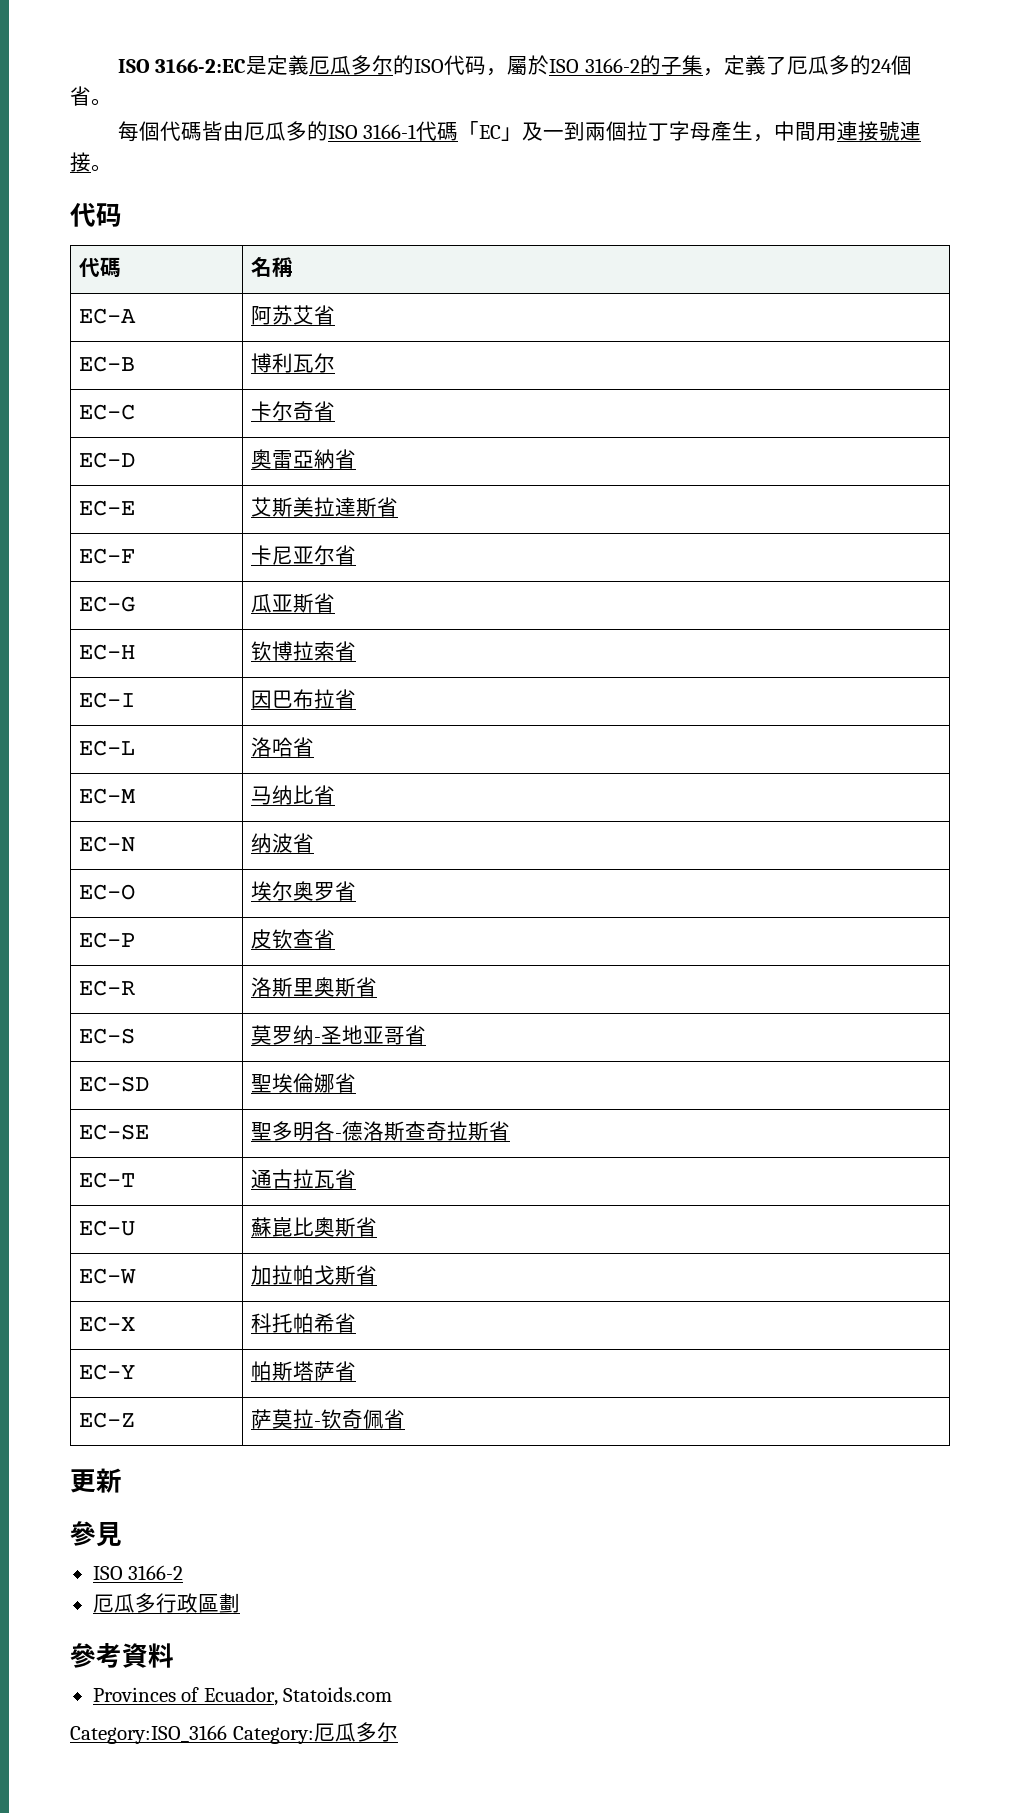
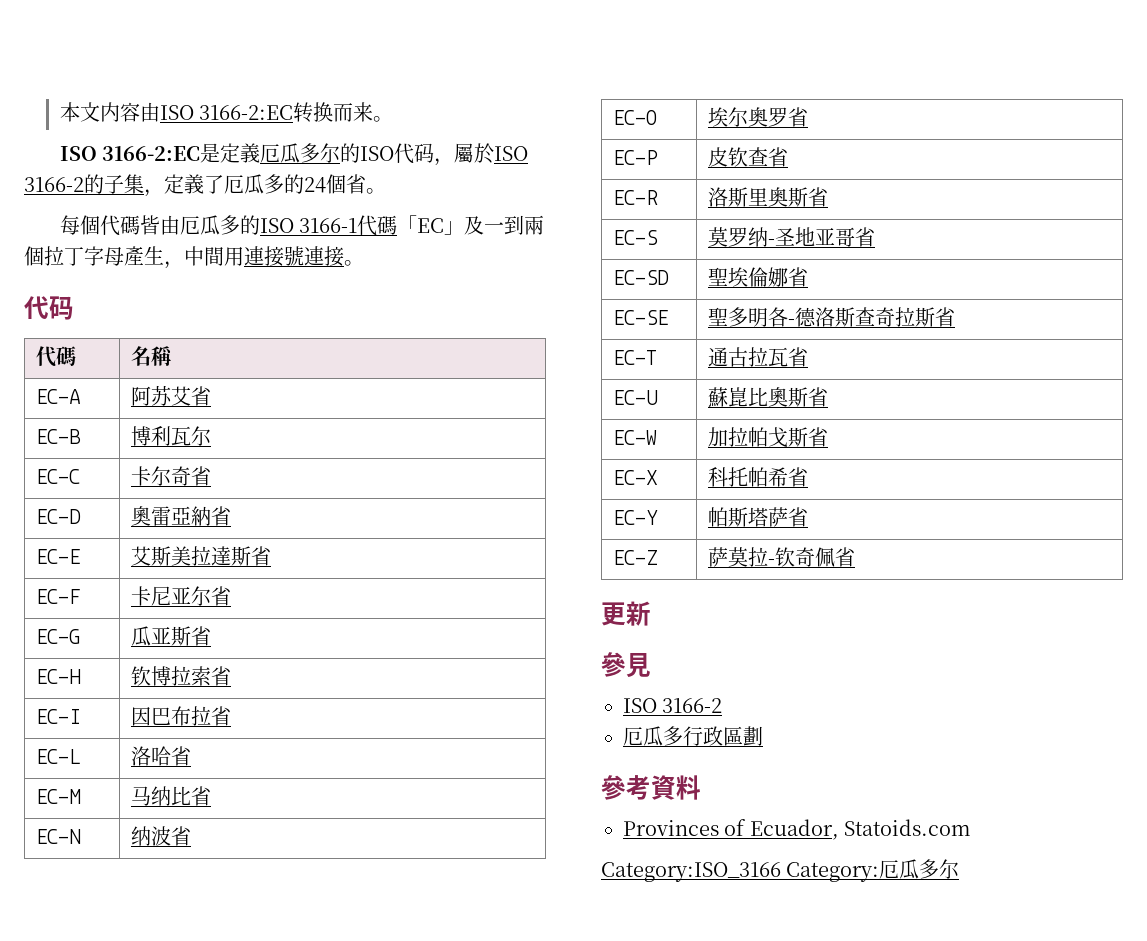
(117, 66) none -> [60,102,394,123] 本文内容由ISO 3166-2:EC转换而来。 //

